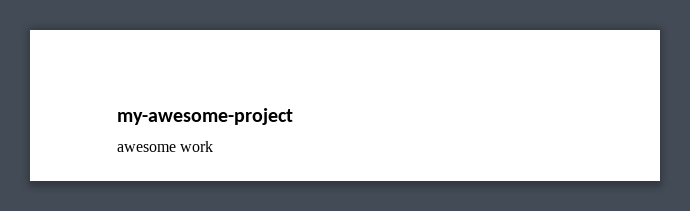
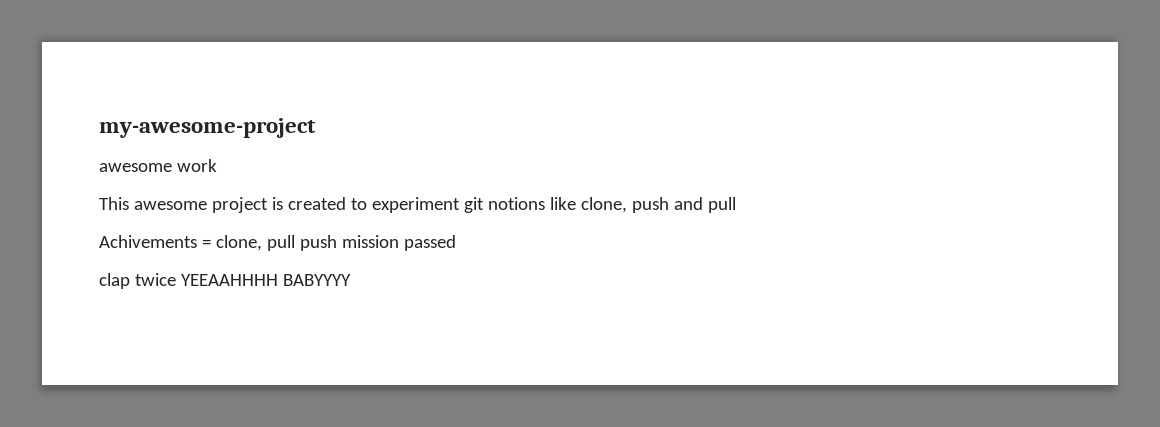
(214, 146) none -> [99,197,736,213] [99,235,456,251] [99,273,351,289] // This awesome project is created to experiment git notions like clone, push and pull // Achivements = clone, pull push mission passed // clap twice YEEAAHHHH BABYYYY

